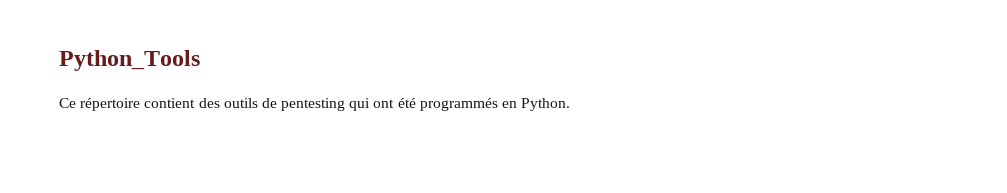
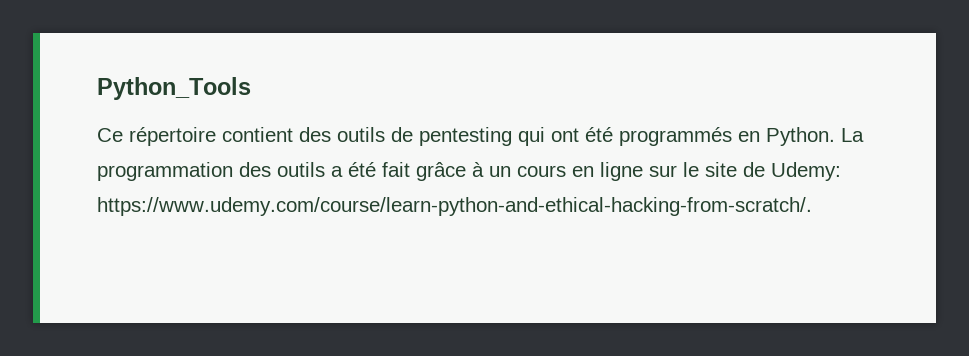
(571, 104) none -> [841,128,864,142] [97,162,841,181] [97,197,812,216] La programmation des outils a été fait grâce à un cours en ligne sur le site de Udemy: https://www.udemy.com/course/learn-python-and-ethical-hacking-from-scratch/.

